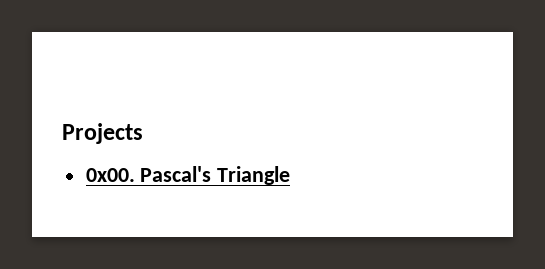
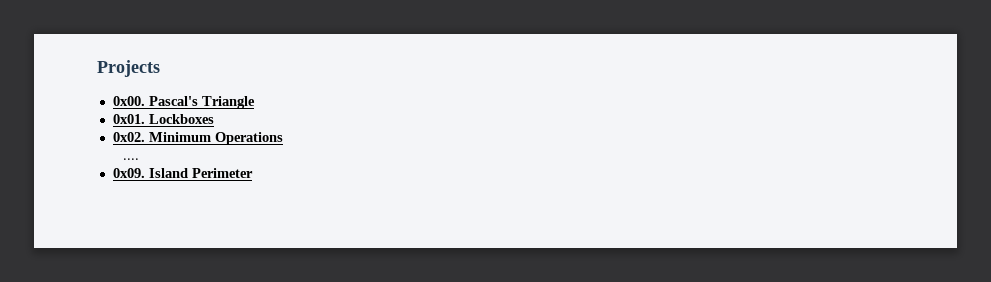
(291, 175) none -> [112,114,214,124] [112,132,283,145] [123,158,140,160] [112,168,253,178] // 0x01. Lockboxes // 0x02. Minimum Operations // .... // 0x09. Island Perimeter

